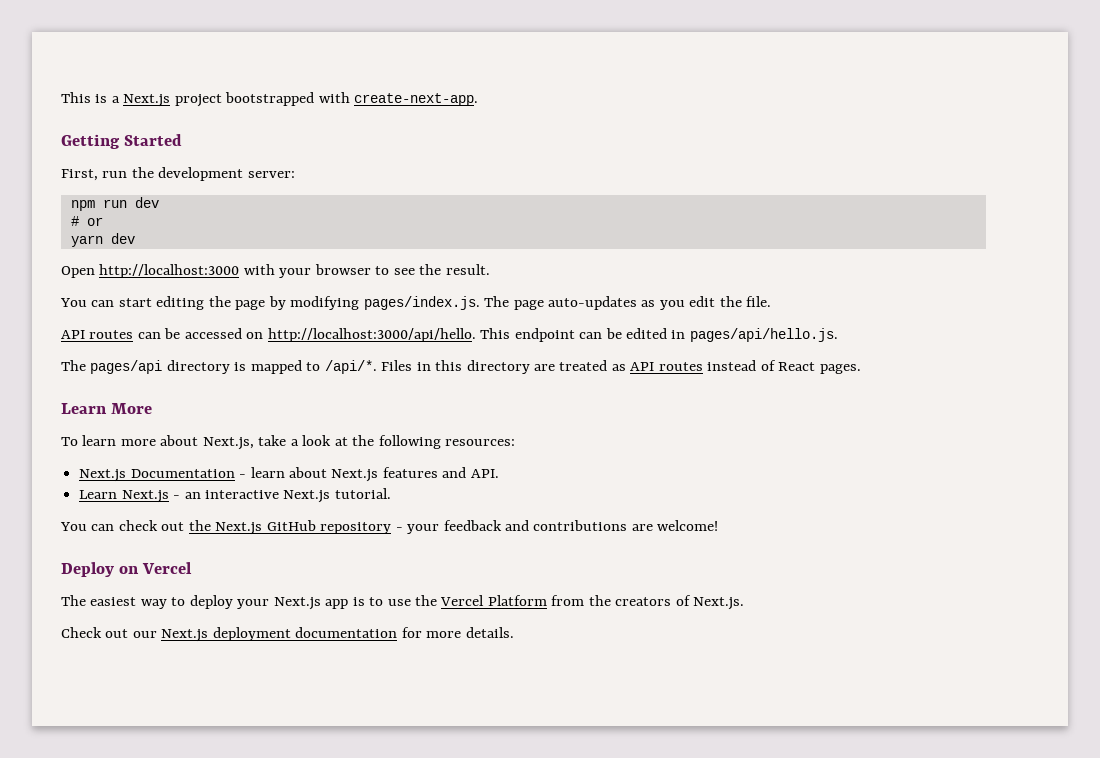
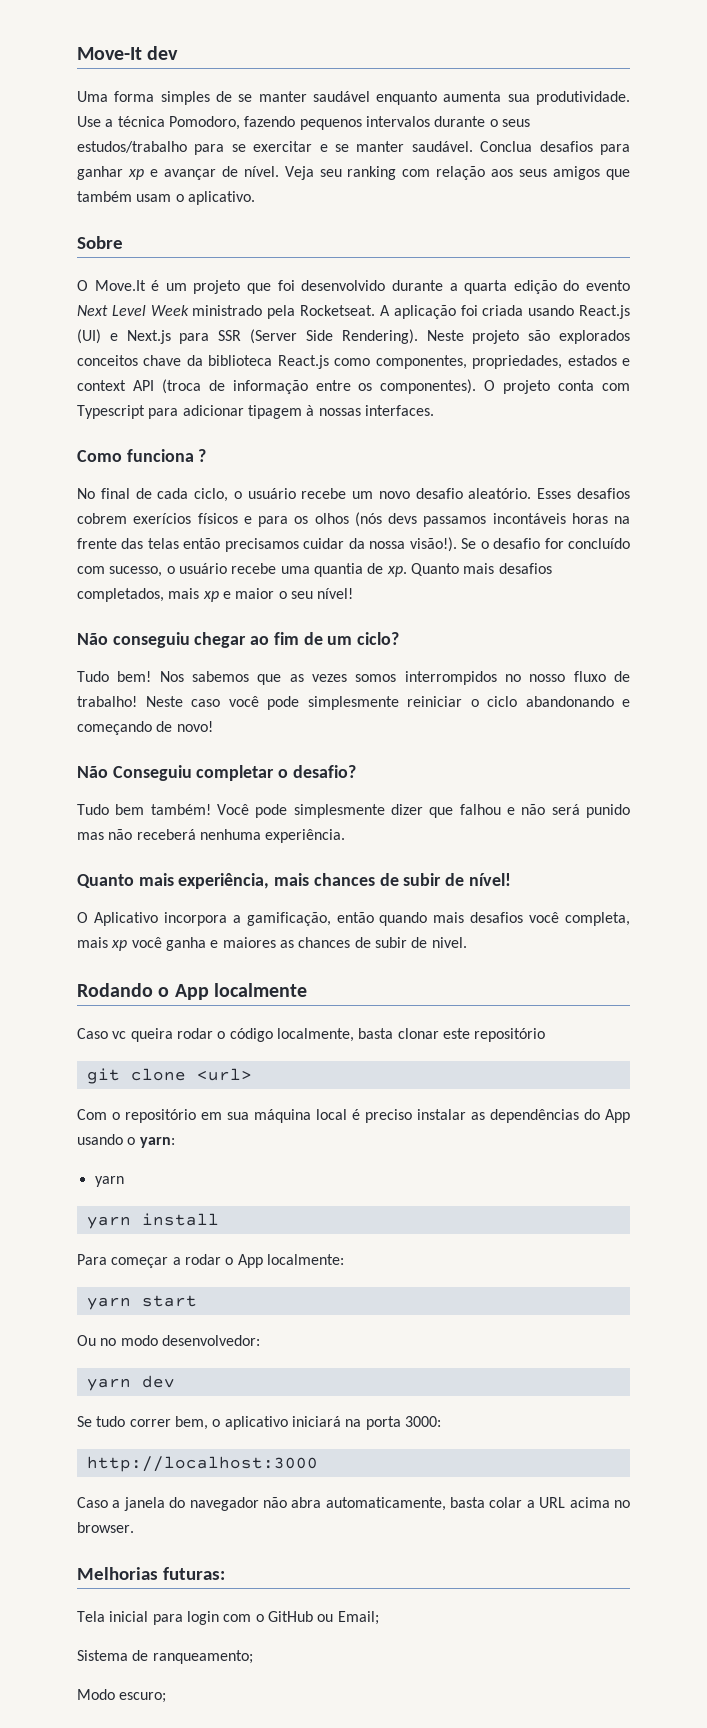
[61,92,479,107] [61,134,183,149] [61,167,295,181] [70,197,159,211] [70,216,103,226] [70,233,135,247] [61,264,490,278] [60,296,772,310] [61,328,838,342] [61,360,861,374] [61,403,153,414] [61,435,516,450] [79,467,499,482] [79,488,391,503] [60,520,719,535] [61,562,193,577] [61,595,745,610] [61,627,514,642] This is a Next.js project bootstrapped with create-next-app. // Getting Started // First, run the development server: // npm run dev // # or // yarn dev // Open http://localhost:3000 with your browser to see the result. // You can start editing the page by modifying pages/index.js. The page auto-updates as you edit the file. // API routes can be accessed on http://localhost:3000/api/hello. This endpoint can be edited in pages/api/hello.js. // The pages/api directory is mapped to /api/*. Files in this directory are treated as API routes instead of React pages. // Learn More // To learn more about Next.js, take a look at the following resources: // Next.js Documentation - learn about Next.js features and API. // Learn Next.js - an interactive Next.js tutorial. // You can check out the Next.js GitHub repository - your feedback and contributions are welcome! // Deploy on Vercel // The easiest way to deploy your Next.js app is to use the Vercel Platform from the creators of Next.js. // Check out our Next.js deployment documentation for more details. -> [77,46,179,60] [77,91,630,105] [77,116,530,130] [77,141,630,155] [77,166,631,180] [77,191,255,205] [77,236,123,249] [77,280,631,294] [77,305,630,319] [77,329,630,344] [77,355,631,369] [77,379,631,394] [77,405,434,419] [77,449,207,462] [77,488,630,502] [77,512,630,527] [77,537,630,552] [77,563,552,577] [77,588,354,602] [77,632,400,648] [77,671,630,685] [77,696,630,710] [77,721,213,735] [77,765,356,781] [77,804,630,818] [77,829,346,843] [77,873,511,889] [77,912,631,926] [77,937,467,951] [77,983,308,1000] [77,1028,546,1042] [86,1068,252,1084] [77,1109,630,1123] [77,1134,175,1148] [94,1176,124,1187] [86,1213,219,1229] [77,1254,344,1268] [86,1295,197,1310] [77,1335,260,1346] [86,1375,175,1391] [77,1416,441,1430] [86,1456,318,1472] [77,1497,631,1511] [77,1522,134,1533] [77,1567,225,1580] [77,1611,379,1625] [77,1650,253,1664] [77,1689,167,1703] Move-It dev // Uma forma simples de se manter saudável enquanto aumenta sua produtividade. Use a técnica Pomodoro, fazendo pequenos intervalos durante o seus estudos/trabalho para se exercitar e se manter saudável. Conclua desafios para ganhar xp e avançar de nível. Veja seu ranking com relação aos seus amigos que também usam o aplicativo. // Sobre // O Move.It é um projeto que foi desenvolvido durante a quarta edição do evento Next Level Week ministrado pela Rocketseat. A aplicação foi criada usando React.js (UI) e Next.js para SSR (Server Side Rendering). Neste projeto são explorados conceitos chave da biblioteca React.js como componentes, propriedades, estados e context API (troca de informação entre os componentes). O projeto conta com Typescript para adicionar tipagem à nossas interfaces. // Como funciona ? // No final de cada ciclo, o usuário recebe um novo desafio aleatório. Esses desafios cobrem exerícios físicos e para os olhos (nós devs passamos incontáveis horas na frente das telas então precisamos cuidar da nossa visão!). Se o desafio for concluído com sucesso, o usuário recebe uma quantia de xp. Quanto mais desafios completados, mais xp e maior o seu nível! // Não conseguiu chegar ao fim de um ciclo? // Tudo bem! Nos sabemos que as vezes somos interrompidos no nosso fluxo de trabalho! Neste caso você pode simplesmente reiniciar o ciclo abandonando e começando de novo! // Não Conseguiu completar o desafio? // Tudo bem também! Você pode simplesmente dizer que falhou e não será punido mas não receberá nenhuma experiência. // Quanto mais experiência, mais chances de subir de nível! // O Aplicativo incorpora a gamificação, então quando mais desafios você completa, mais xp você ganha e maiores as chances de subir de nivel. // Rodando o App localmente // Caso vc queira rodar o código localmente, basta clonar este repositório // git clone <url> // Com o repositório em sua máquina local é preciso instalar as dependências do App usando o yarn: // yarn // yarn install // Para começar a rodar o App localmente: // yarn start // Ou no modo desenvolvedor: // yarn dev // Se tudo correr bem, o aplicativo iniciará na porta 3000: // http://localhost:3000 // Caso a janela do navegador não abra automaticamente, basta colar a URL acima no browser. // Melhorias futuras: // Tela inicial para login com o GitHub ou Email; // Sistema de ranqueamento; // Modo escuro;

